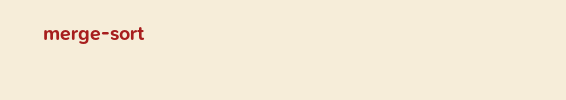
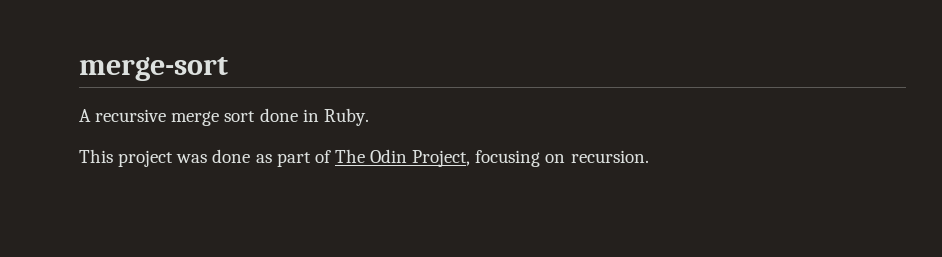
(145, 35) none -> [79,108,369,126] [79,149,649,167] // A recursive merge sort done in Ruby. // This project was done as part of The Odin Project, focusing on recursion.

